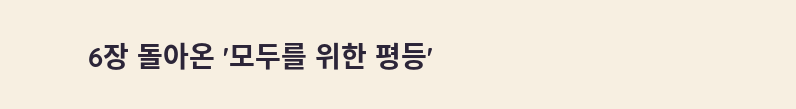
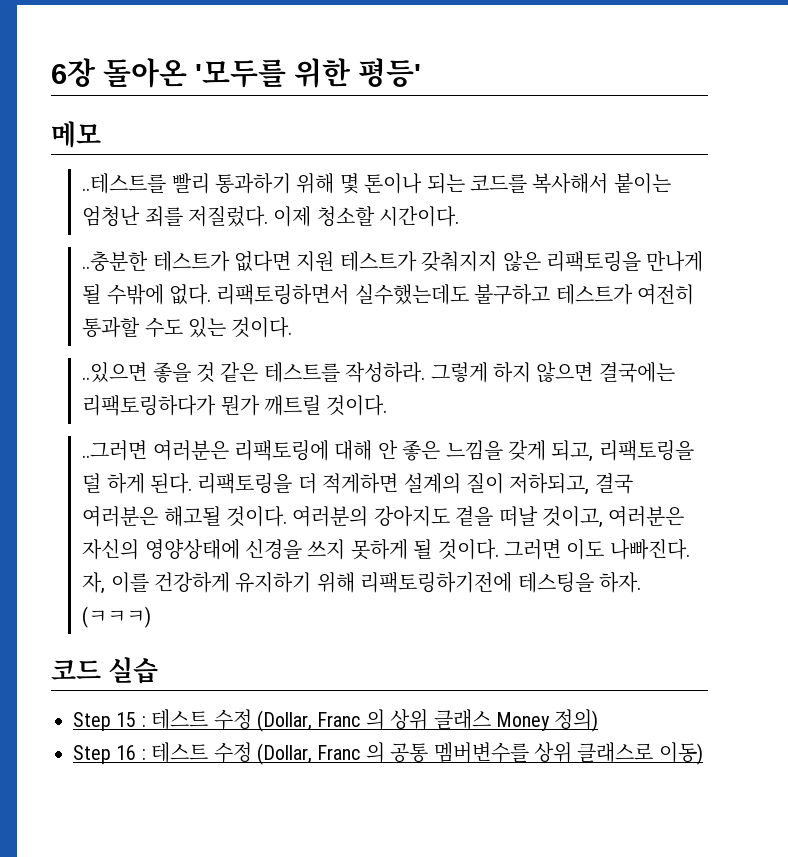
(433, 56) none -> [51,121,101,148] [82,173,671,194] [82,206,460,227] [82,251,704,272] [82,284,694,305] [82,317,293,338] [82,362,675,383] [82,395,388,416] [82,440,694,462] [82,473,633,495] [82,506,685,528] [82,539,690,560] [82,572,641,594] [82,606,152,628] [51,657,159,684] [73,709,599,732] [73,742,703,765] // 메모 // ..테스트를 빨리 통과하기 위해 몇 톤이나 되는 코드를 복사해서 붙이는 엄청난 죄를 저질렀다. 이제 청소할 시간이다. // ..충분한 테스트가 없다면 지원 테스트가 갖춰지지 않은 리팩토링을 만나게 될 수밖에 없다. 리팩토링하면서 실수했는데도 불구하고 테스트가 여전히 통과할 수도 있는 것이다. // ..있으면 좋을 것 같은 테스트를 작성하라. 그렇게 하지 않으면 결국에는 리팩토링하다가 뭔가 깨트릴 것이다. // ..그러면 여러분은 리팩토링에 대해 안 좋은 느낌을 갖게 되고, 리팩토링을 덜 하게 된다. 리팩토링을 더 적게하면 설계의 질이 저하되고, 결국 여러분은 해고될 것이다. 여러분의 강아지도 곁을 떠날 것이고, 여러분은 자신의 영양상태에 신경을 쓰지 못하게 될 것이다. 그러면 이도 나빠진다. 자, 이를 건강하게 유지하기 위해 리팩토링하기전에 테스팅을 하자. (ㅋㅋㅋ) // 코드 실습 // Step 15 : 테스트 수정 (Dollar, Franc 의 상위 클래스 Money 정의) // Step 16 : 테스트 수정 (Dollar, Franc 의 공통 멤버변수를 상위 클래스로 이동)

